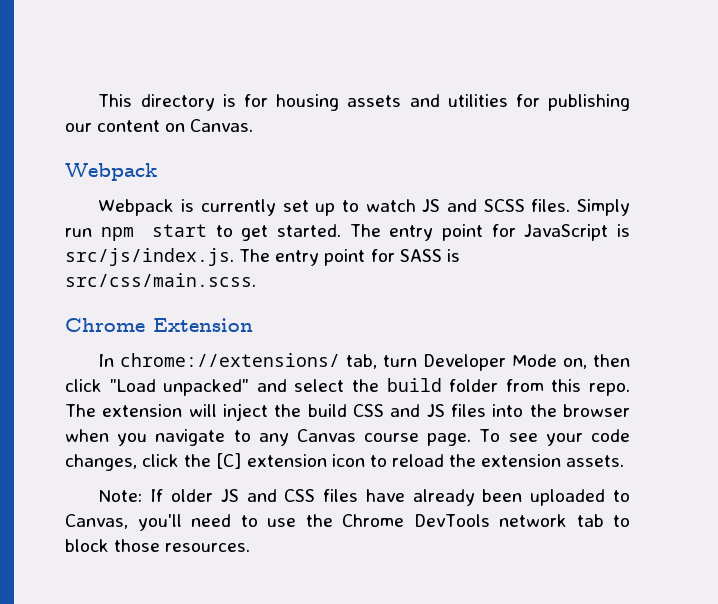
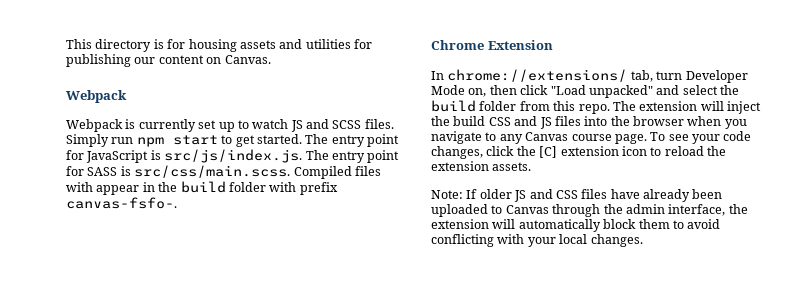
(256, 280) none -> [293,166,381,179] [66,181,338,195] [66,197,177,209] Compiled files with appear in the build folder with prefix canvas-fsfo-.
[65,514,630,531] [65,539,251,552] Canvas, you'll need to use the Chrome DevTools network tab to block those resources. -> [505,204,748,217] [431,219,721,232] [431,234,643,247] Canvas through the admin interface, the extension will automatically block them to avoid conflicting with your local changes.

